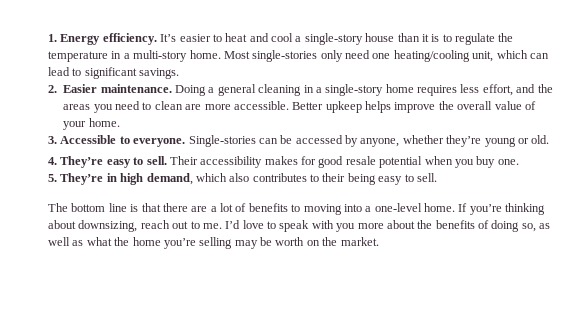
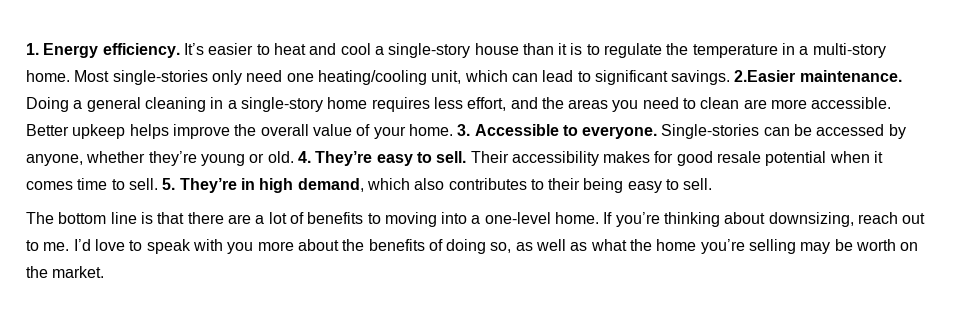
[48,84,98,93] // 2. Easier -> [734,70,796,82] 2.Easier
(120, 122) // -> (453, 130) none
(550, 139) // -> (294, 157) none
[454,156,519,168] you buy one. // -> [874,151,884,163] [26,178,158,190] it comes time to sell.

